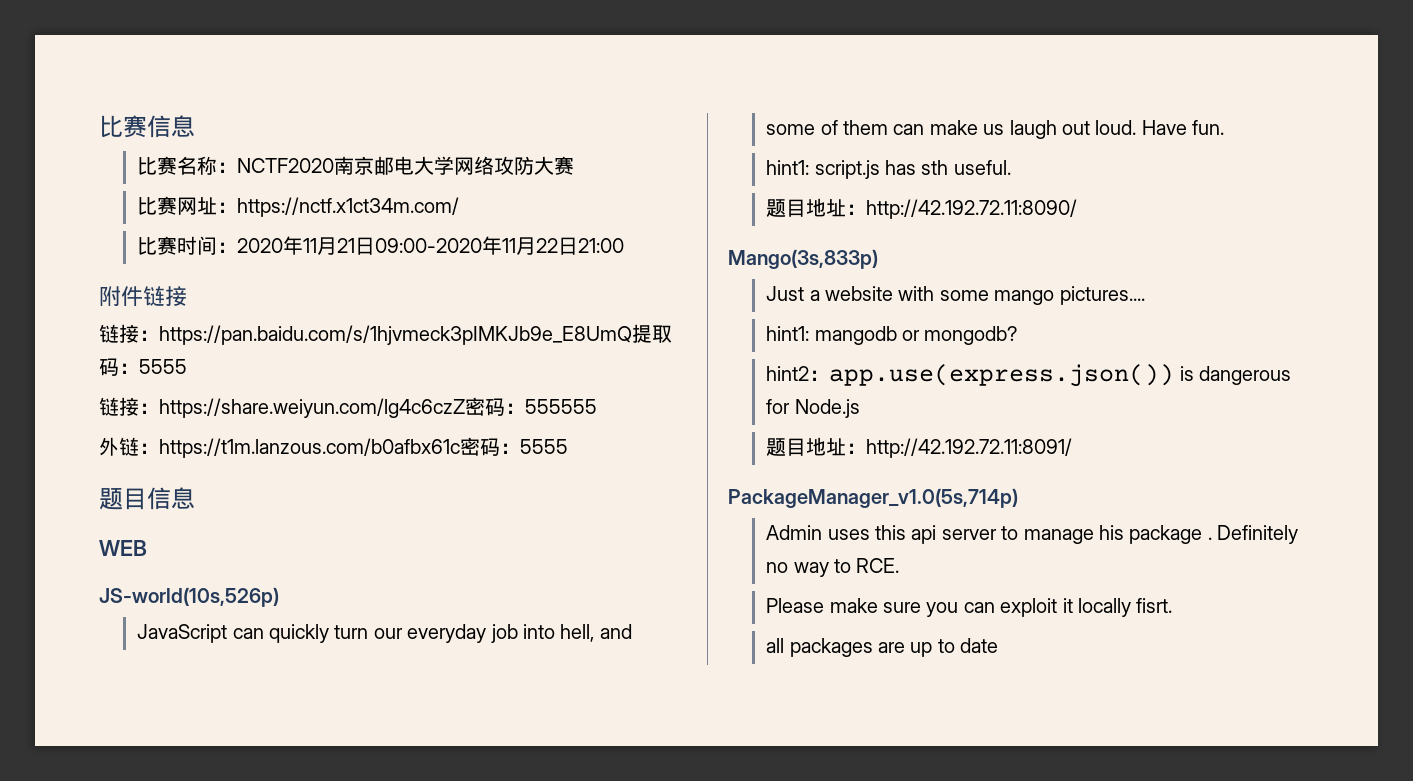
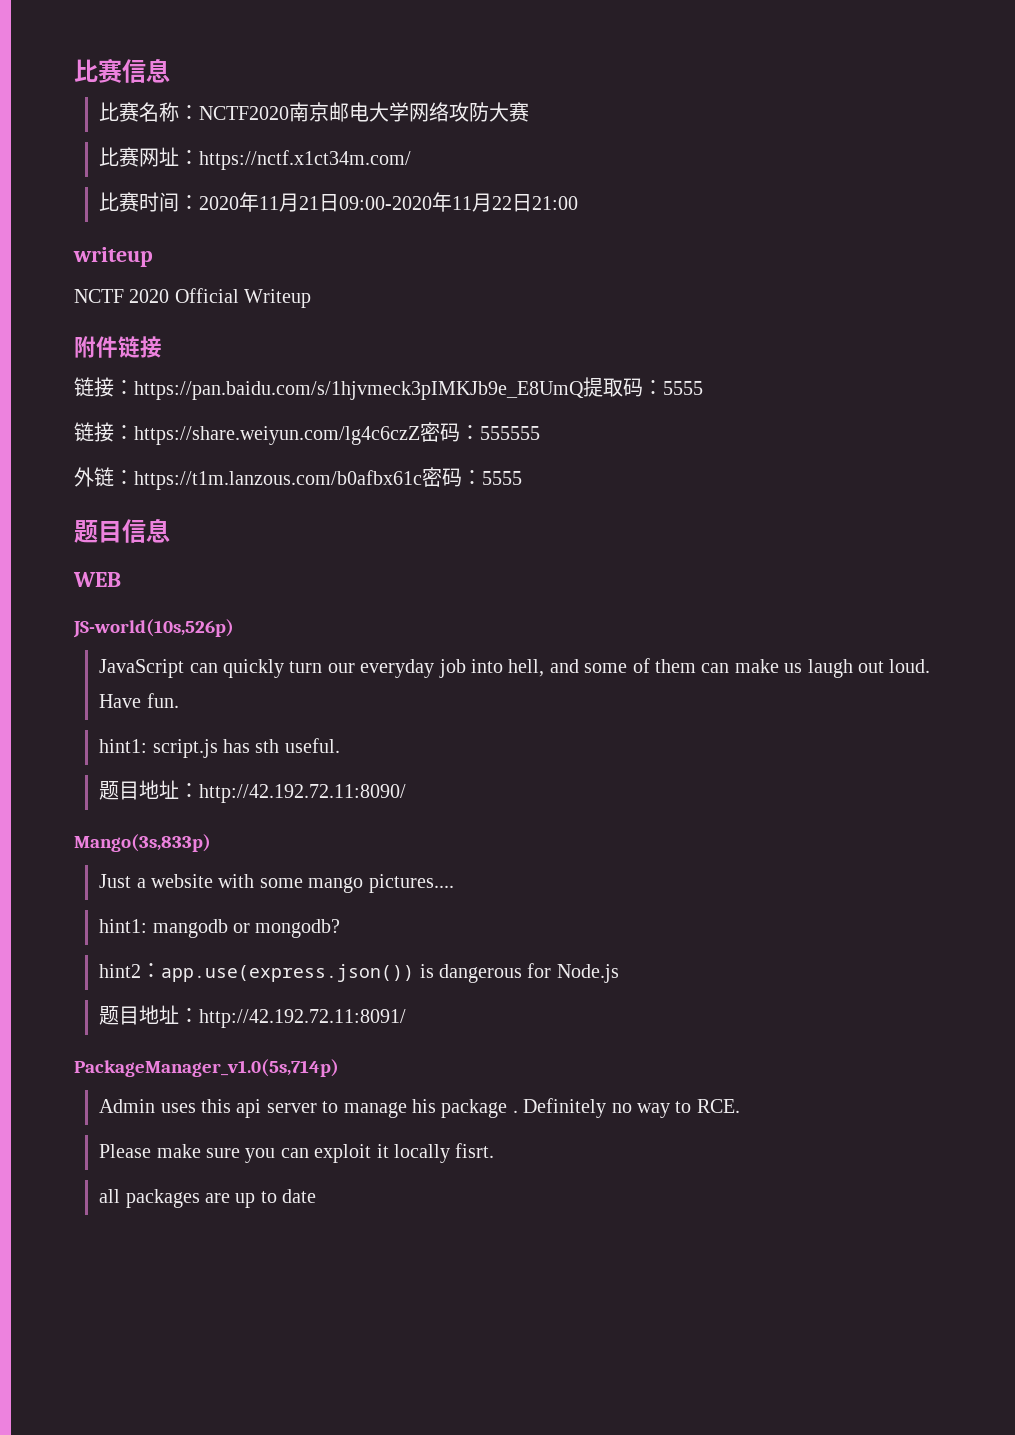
(625, 245) none -> [73,247,153,267] [74,288,312,308] // writeup // NCTF 2020 Official Writeup

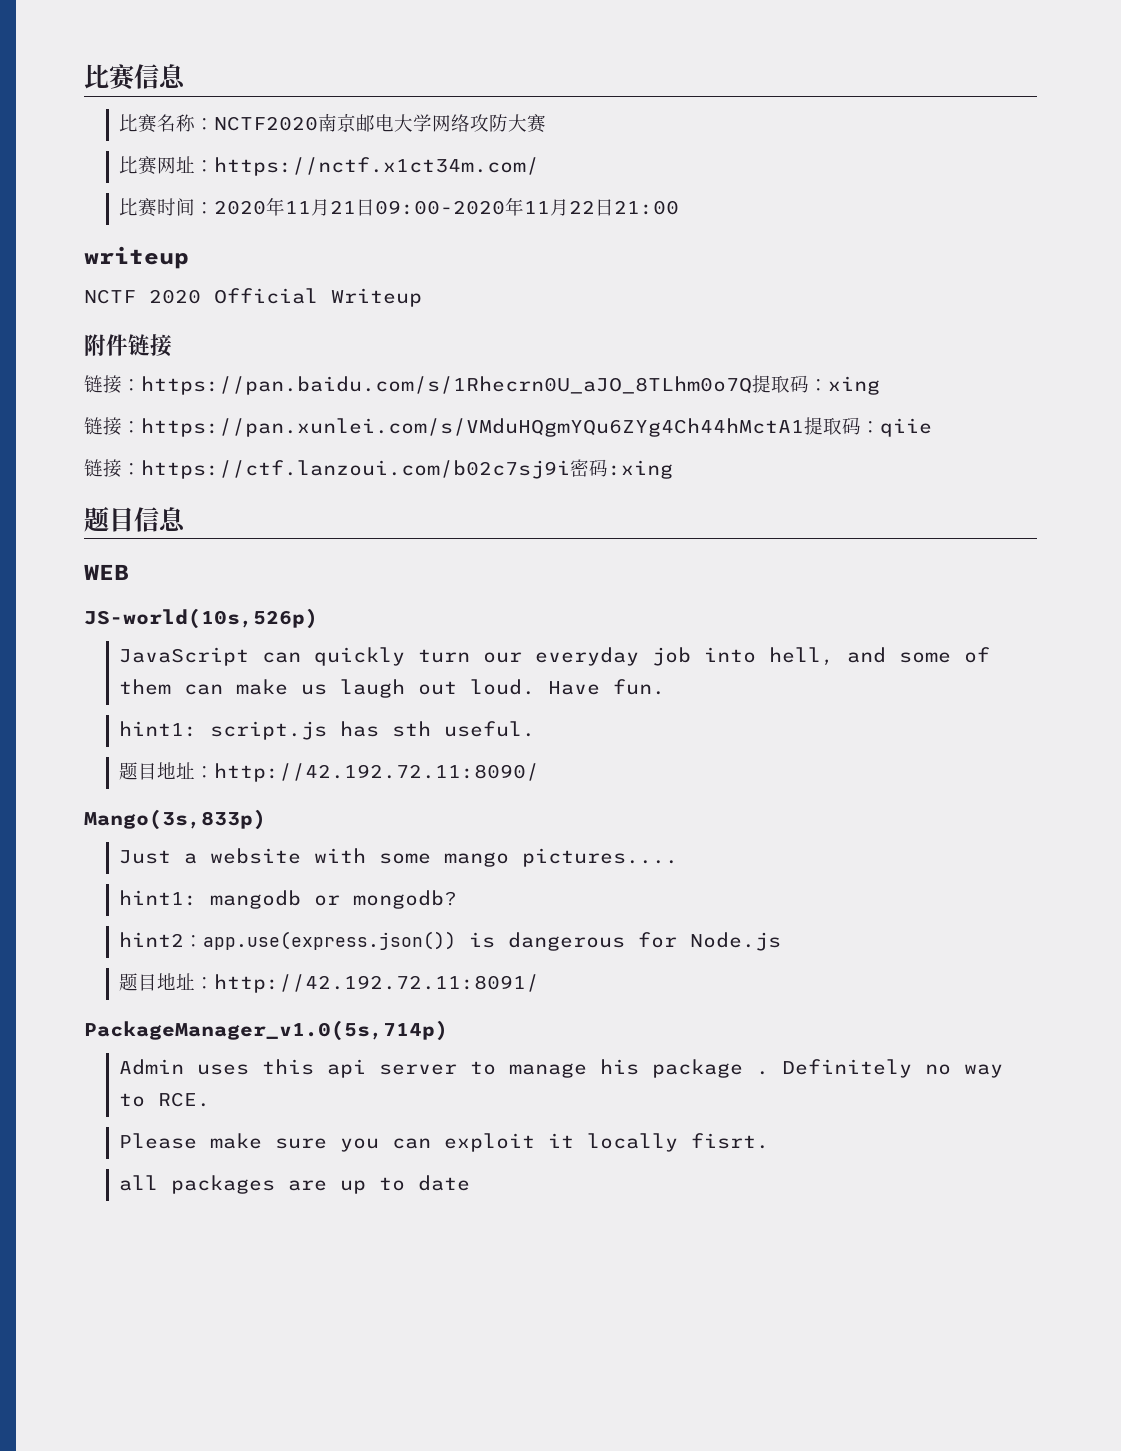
[134,377,703,400] [74,422,540,445] [74,467,522,490] https://pan.baidu.com/s/1hjvmeck3pIMKJb9e_E8UmQ提取码：5555 // 链接：https://share.weiyun.com/lg4c6czZ密码：555555 // 外链：https://t1m.lanzous.com/b0afbx61c密码：5555 -> [141,375,880,395] [84,417,932,437] [84,459,673,479] https://pan.baidu.com/s/1Rhecrn0U_aJO_8TLhm0o7Q提取码：xing // 链接：https://pan.xunlei.com/s/VMduHQgmYQu6ZYg4Ch44hMctA1提取码：qiie // 链接：https://ctf.lanzoui.com/b02c7sj9i密码:xing

